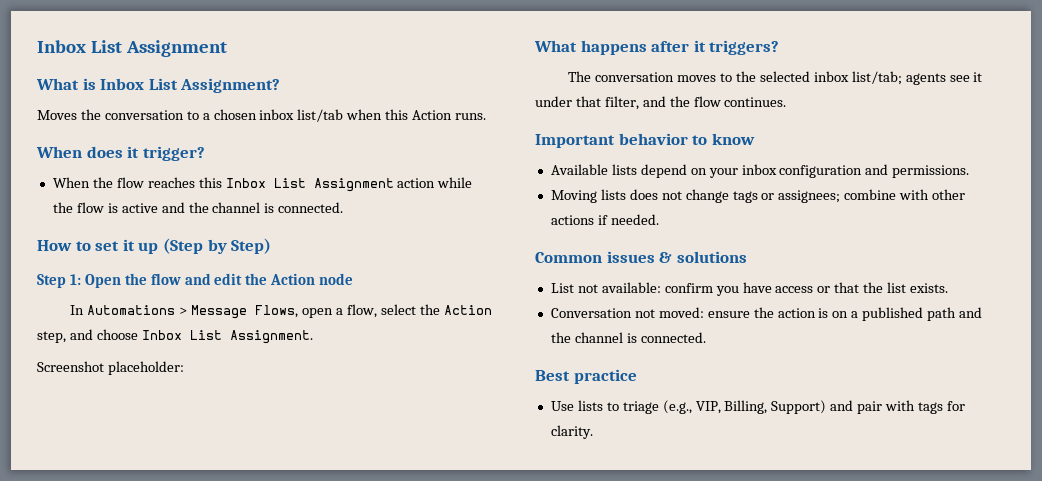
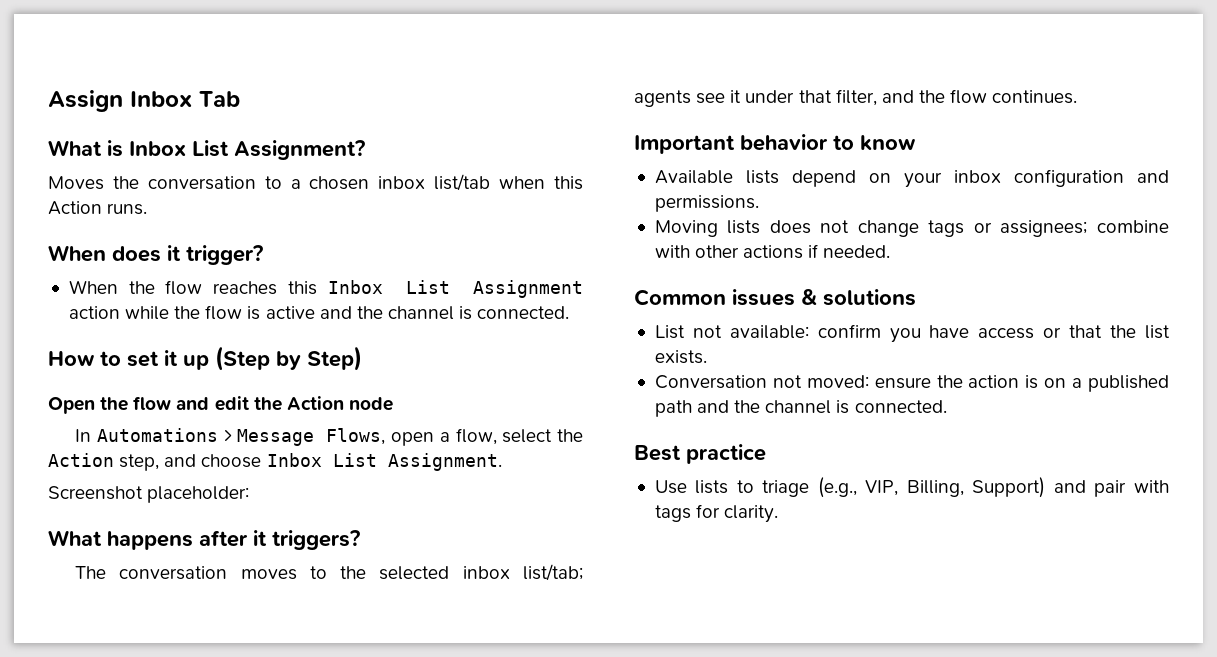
[37,40,227,57] Inbox List Assignment -> [48,90,240,112] Assign Inbox Tab
[37,274,81,288] Step 1: -> (362, 358) none

